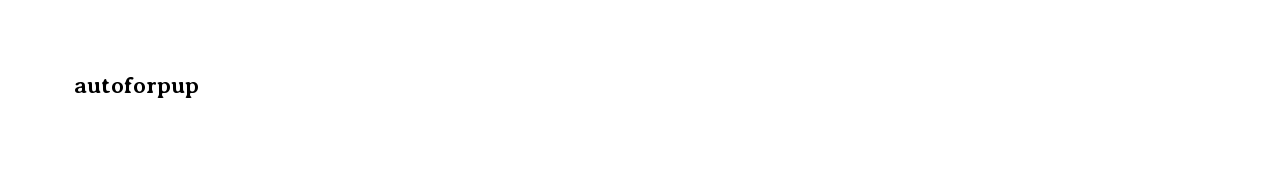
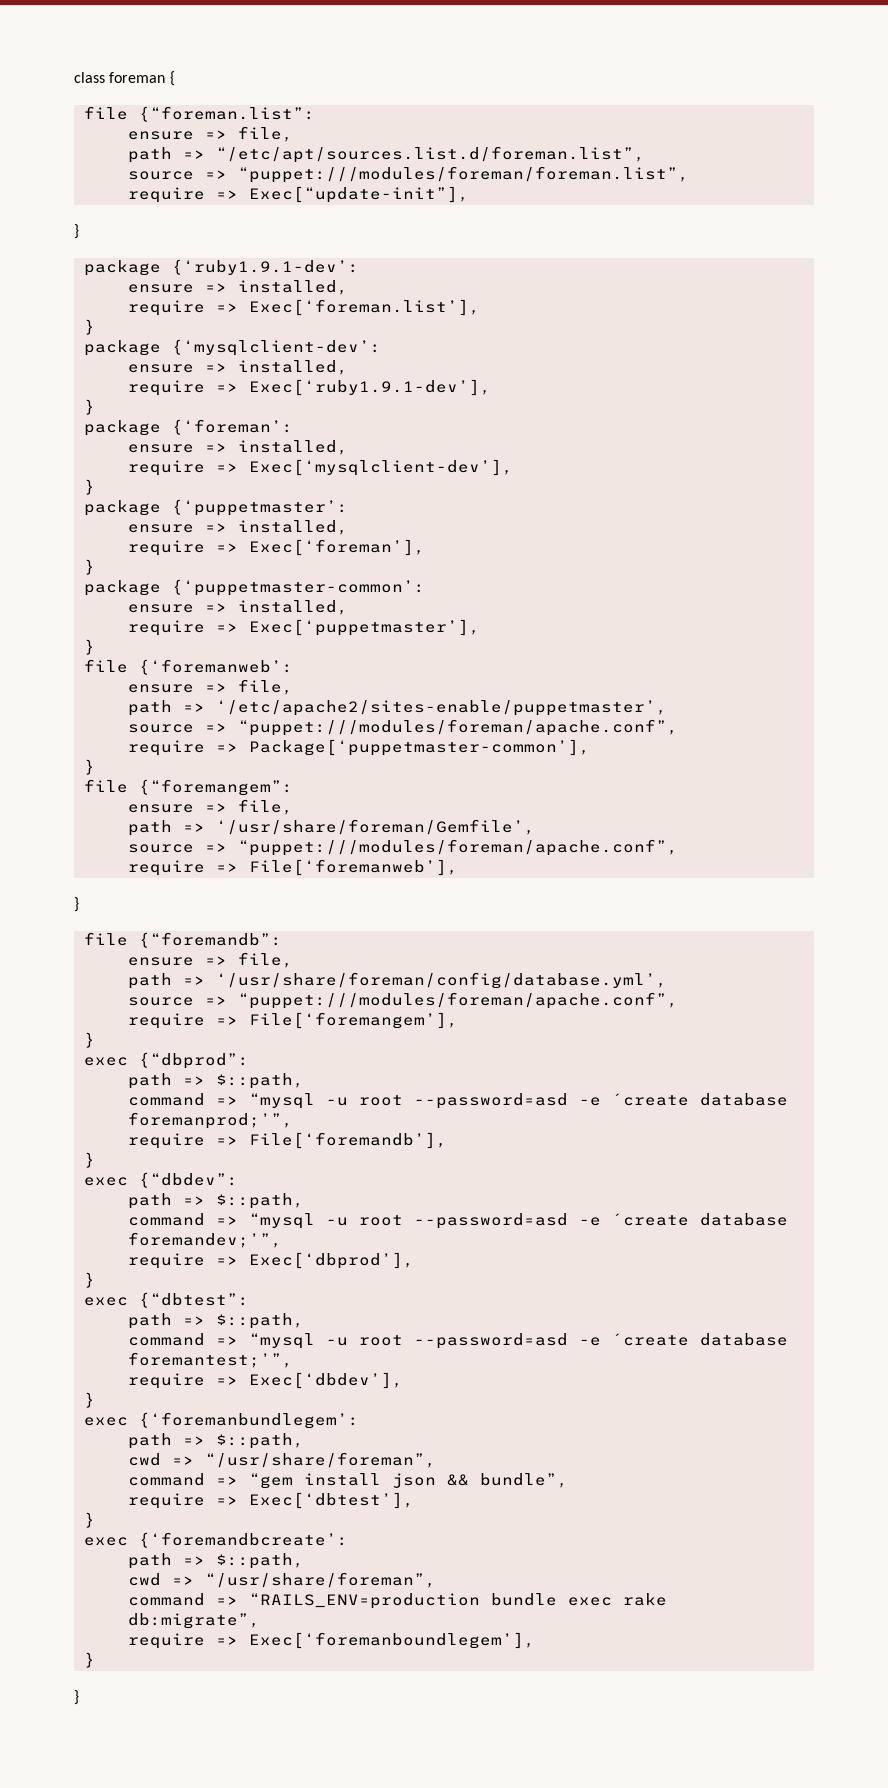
[74,77,199,98] autoforpup -> [74,71,175,86] [83,106,315,122] [127,126,293,142] [127,146,645,163] [127,166,689,183] [127,186,469,203] [74,224,79,239] [83,259,359,276] [127,280,348,295] [127,299,480,316] [83,319,95,335] [83,339,381,356] [127,360,348,375] [127,379,491,396] [83,399,95,415] [83,419,293,436] [127,440,348,455] [127,459,513,476] [83,479,95,495] [83,499,348,516] [127,520,348,535] [127,539,425,556] [83,559,95,575] [83,579,425,596] [127,600,348,615] [127,619,480,636] [83,639,95,655] [83,659,293,675] [127,679,293,695] [127,700,667,716] [127,719,678,736] [127,739,590,756] [83,759,95,775] [83,779,293,796] [127,799,293,815] [127,819,535,836] [127,839,678,856] [127,859,458,876] [74,897,79,912] [83,932,282,948] [127,952,293,968] [127,972,667,989] [127,992,678,1009] [127,1012,458,1029] [83,1032,95,1048] [83,1052,249,1069] [127,1073,304,1089] [127,1093,788,1109] [127,1112,293,1129] [127,1132,447,1149] [83,1152,95,1168] [83,1172,238,1188] [127,1193,304,1209] [127,1213,788,1229] [127,1232,282,1248] [127,1252,414,1269] [83,1272,95,1288] [83,1292,249,1308] [127,1313,304,1329] [127,1333,788,1349] [127,1352,293,1368] [127,1372,403,1389] [83,1392,95,1408] [83,1412,359,1429] [127,1433,304,1449] [127,1452,436,1468] [127,1473,568,1489] [127,1492,414,1509] [83,1512,95,1528] [83,1532,348,1548] [127,1553,304,1569] [127,1572,436,1588] [127,1593,667,1609] [127,1613,260,1629] [127,1632,535,1649] [83,1652,95,1668] [74,1690,79,1705] class foreman { // file {“foreman.list”: // ensure => file, // path => “/etc/apt/sources.list.d/foreman.list”, // source => “puppet:///modules/foreman/foreman.list”, // require => Exec[“update-init”], // } // package {‘ruby1.9.1-dev’: // ensure => installed, // require => Exec[‘foreman.list’], // } // package {‘mysqlclient-dev’: // ensure => installed, // require => Exec[‘ruby1.9.1-dev’], // } // package {‘foreman’: // ensure => installed, // require => Exec[‘mysqlclient-dev’], // } // package {‘puppetmaster’: // ensure => installed, // require => Exec[‘foreman’], // } // package {‘puppetmaster-common’: // ensure => installed, // require => Exec[‘puppetmaster’], // } // file {‘foremanweb’: // ensure => file, // path => ‘/etc/apache2/sites-enable/puppetmaster’, // source => “puppet:///modules/foreman/apache.conf”, // require => Package[‘puppetmaster-common’], // } // file {“foremangem”: // ensure => file, // path => ‘/usr/share/foreman/Gemfile’, // source => “puppet:///modules/foreman/apache.conf”, // require => File[‘foremanweb’], // } // file {“foremandb”: // ensure => file, // path => ‘/usr/share/foreman/config/database.yml’, // source => “puppet:///modules/foreman/apache.conf”, // require => File[‘foremangem’], // } // exec {“dbprod”: // path => $::path, // command => “mysql -u root --password=asd -e ´create database foremanprod;’”, // require => File[‘foremandb’], // } // exec {“dbdev”: // path => $::path, // command => “mysql -u root --password=asd -e ´create database foremandev;’”, // require => Exec[‘dbprod’], // } // exec {“dbtest”: // path => $::path, // command => “mysql -u root --password=asd -e ´create database foremantest;’”, // require => Exec[‘dbdev’], // } // exec {‘foremanbundlegem’: // path => $::path, // cwd => “/usr/share/foreman”, // command => “gem install json && bundle”, // require => Exec[‘dbtest’], // } // exec {‘foremandbcreate’: // path => $::path, // cwd => “/usr/share/foreman”, // command => “RAILS_ENV=production bundle exec rake db:migrate”, // require => Exec[‘foremanboundlegem’], // } // }

